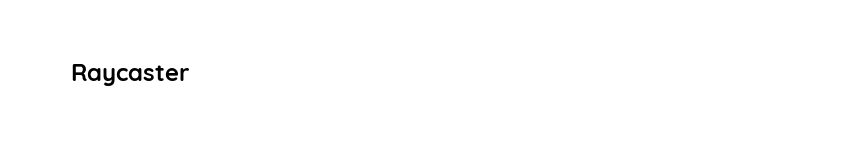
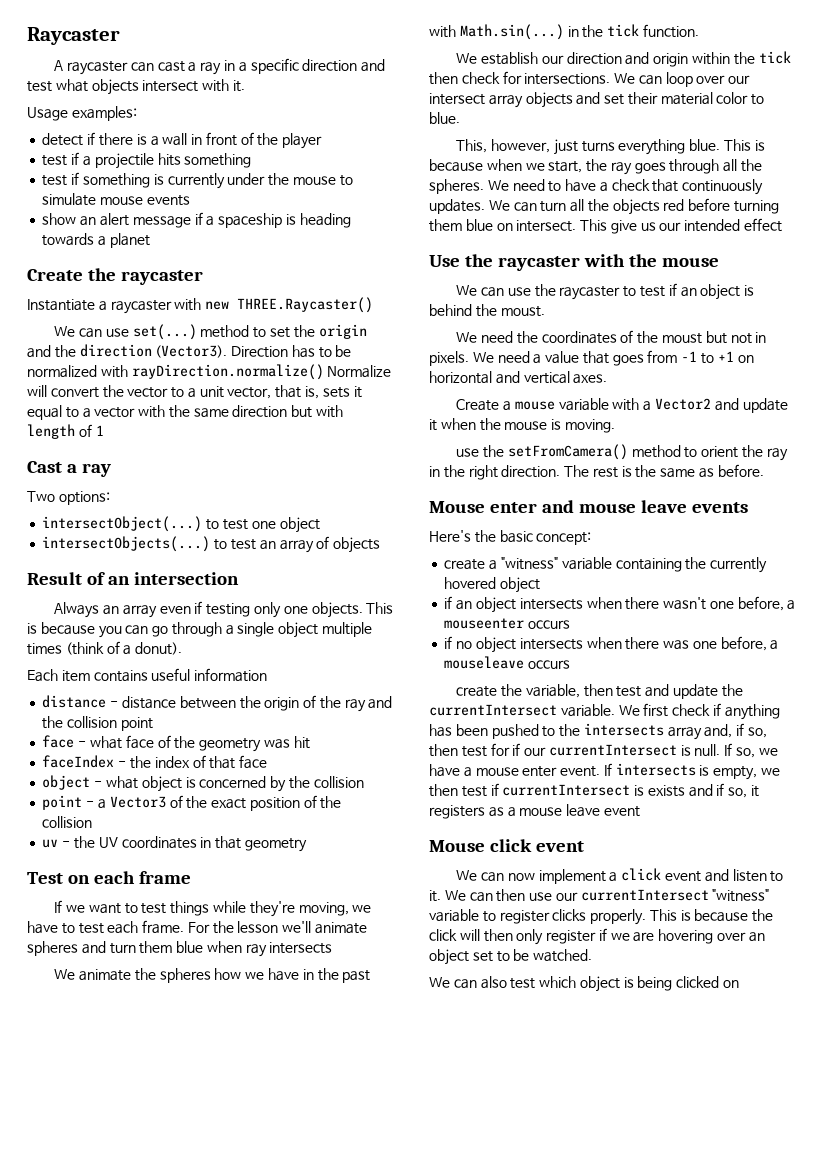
(189, 75) none -> [54,58,386,75] [27,79,245,95] [27,106,137,121] [42,132,323,149] [42,152,252,169] [42,172,353,189] [42,193,190,206] [42,212,351,228] [42,233,150,248] [27,268,203,285] [27,297,374,314] [54,324,367,340] [27,344,352,358] [27,364,392,380] [27,385,362,399] [27,405,344,420] [27,424,104,439] [27,461,111,477] [27,491,110,505] [42,516,320,533] [42,536,381,553] [27,572,239,585] [54,601,394,618] [27,622,373,638] [27,641,183,655] [27,668,268,682] [42,695,393,712] [42,716,153,731] [42,735,310,752] [42,755,268,769] [42,775,364,792] [42,795,342,811] [42,816,93,828] [42,836,307,852] [27,871,191,884] [54,900,372,917] [27,920,368,934] [27,941,333,957] [54,968,371,983] [429,24,699,40] [456,51,791,67] [429,71,751,87] [429,92,765,108] [429,112,460,124] [456,139,765,155] [429,159,763,175] [429,179,764,195] [429,198,780,215] [429,218,783,234] [429,254,719,271] [456,283,755,300] [429,304,545,317] [456,330,767,344] [429,350,754,366] [429,371,608,384] [456,398,788,413] [429,418,615,433] [456,444,788,461] [429,464,764,480] [429,500,748,513] [429,530,592,545] [444,557,768,573] [444,577,541,593] [444,596,796,613] [444,618,571,629] [444,636,779,653] [444,656,571,669] [456,684,743,699] [429,703,780,720] [429,723,768,740] [429,743,778,758] [429,763,781,780] [429,783,760,798] [429,804,640,819] [429,839,584,852] [456,868,784,884] [429,889,770,902] [429,909,774,925] [429,928,765,945] [429,949,593,965] [429,976,740,992] // A raycaster can cast a ray in a specific direction and test what objects intersect with it. // Usage examples: // detect if there is a wall in front of the player // test if a projectile hits something // test if something is currently under the mouse to simulate mouse events // show an alert message if a spaceship is heading towards a planet // Create the raycaster // Instantiate a raycaster with new THREE.Raycaster() // We can use set(...) method to set the origin and the direction (Vector3). Direction has to be normalized with rayDirection.normalize() Normalize will convert the vector to a unit vector, that is, sets it equal to a vector with the same direction but with length of 1 // Cast a ray // Two options: // intersectObject(...) to test one object // intersectObjects(...) to test an array of objects // Result of an intersection // Always an array even if testing only one objects. This is because you can go through a single object multiple times (think of a donut). // Each item contains useful information // distance - distance between the origin of the ray and the collision point // face - what face of the geometry was hit // faceIndex - the index of that face // object - what object is concerned by the collision // point - a Vector3 of the exact position of the collision // uv - the UV coordinates in that geometry // Test on each frame // If we want to test things while they're moving, we have to test each frame. For the lesson we'll animate spheres and turn them blue when ray intersects // We animate the spheres how we have in the past with Math.sin(...) in the tick function. // We establish our direction and origin within the tick then check for intersections. We can loop over our intersect array objects and set their material color to blue. // This, however, just turns everything blue. This is because when we start, the ray goes through all the spheres. We need to have a check that continuously updates. We can turn all the objects red before turning them blue on intersect. This give us our intended effect // Use the raycaster with the mouse // We can use the raycaster to test if an object is behind the moust. // We need the coordinates of the moust but not in pixels. We need a value that goes from -1 to +1 on horizontal and vertical axes. // Create a mouse variable with a Vector2 and update it when the mouse is moving. // use the setFromCamera() method to orient the ray in the right direction. The rest is the same as before. // Mouse enter and mouse leave events // Here's the basic concept: // create a "witness" variable containing the currently hovered object // if an object intersects when there wasn't one before, a mouseenter occurs // if no object intersects when there was one before, a mouseleave occurs // create the variable, then test and update the currentIntersect variable. We first check if anything has been pushed to the intersects array and, if so, then test for if our currentIntersect is null. If so, we have a mouse enter event. If intersects is empty, we then test if currentIntersect is exists and if so, it registers as a mouse leave event // Mouse click event // We can now implement a click event and listen to it. We can then use our currentIntersect "witness" variable to register clicks properly. This is because the click will then only register if we are hovering over an object set to be watched. // We can also test which object is being clicked on

